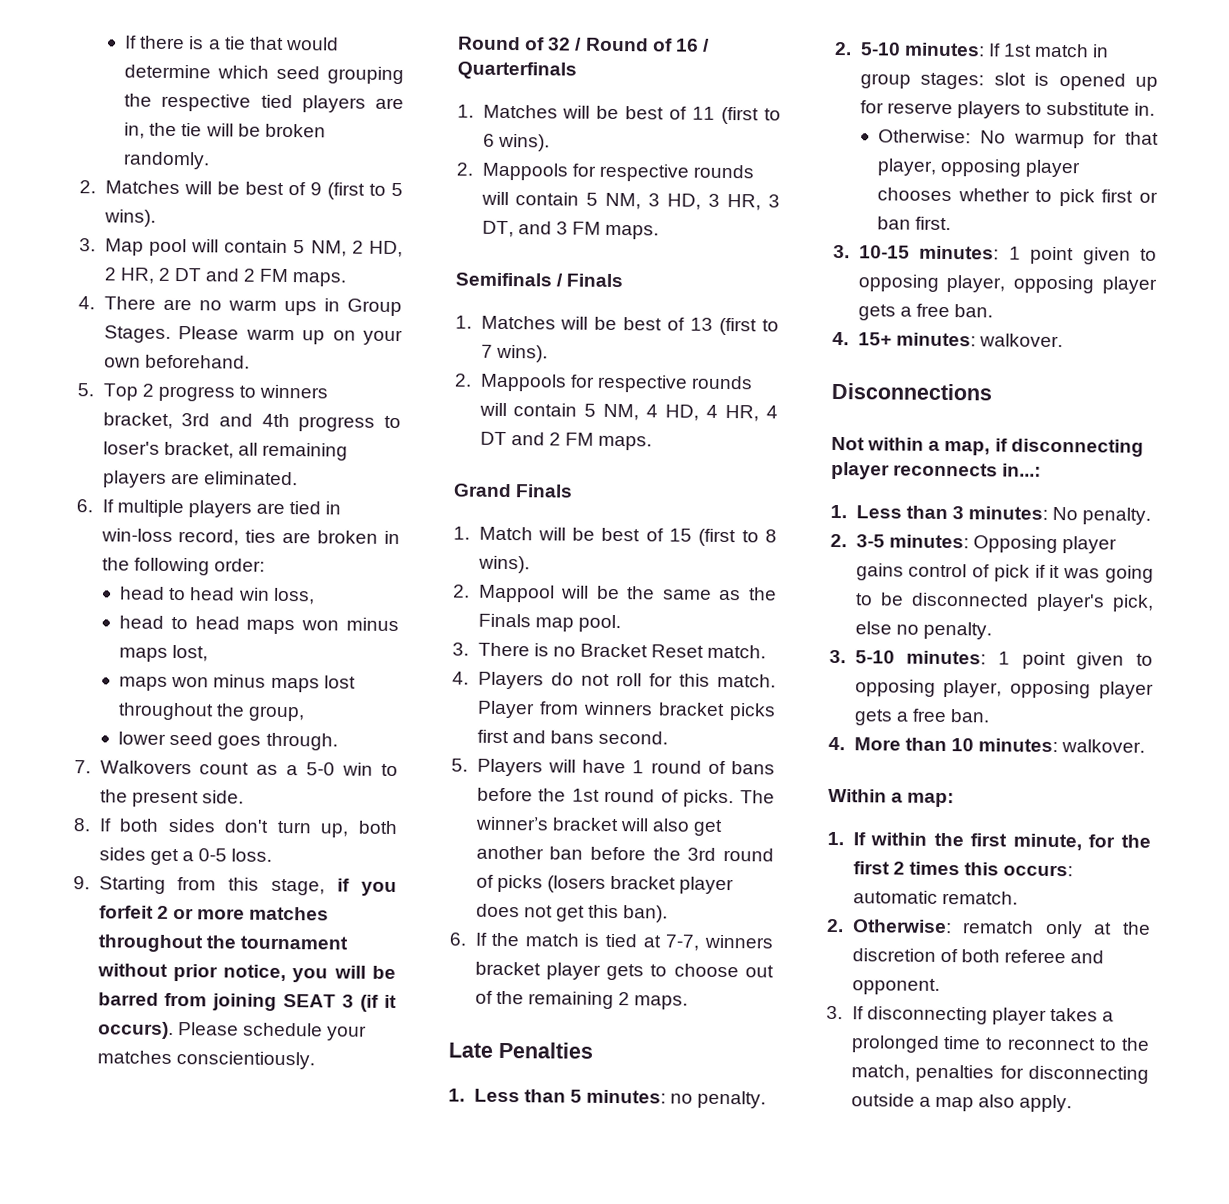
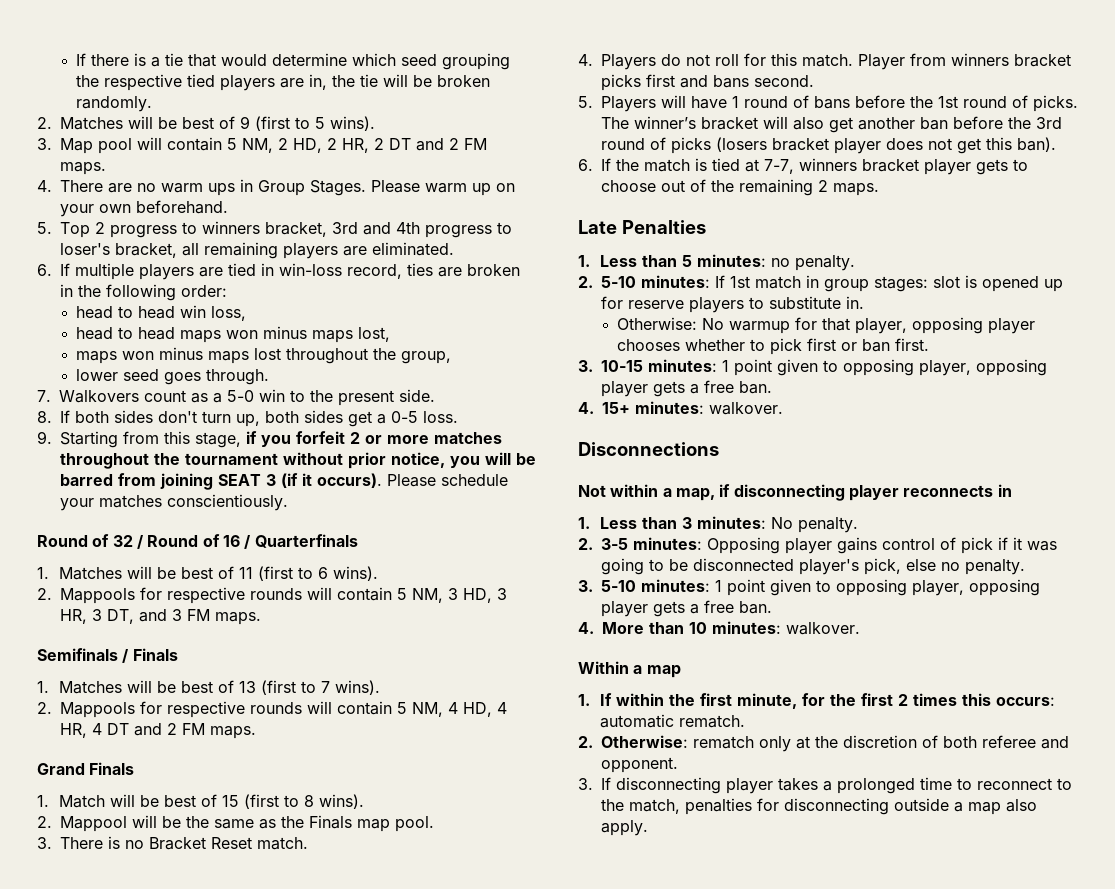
[1002,463,1042,477] in...: -> [997,484,1012,497] in
[907,792,955,808] map: -> [646,665,681,678] map

